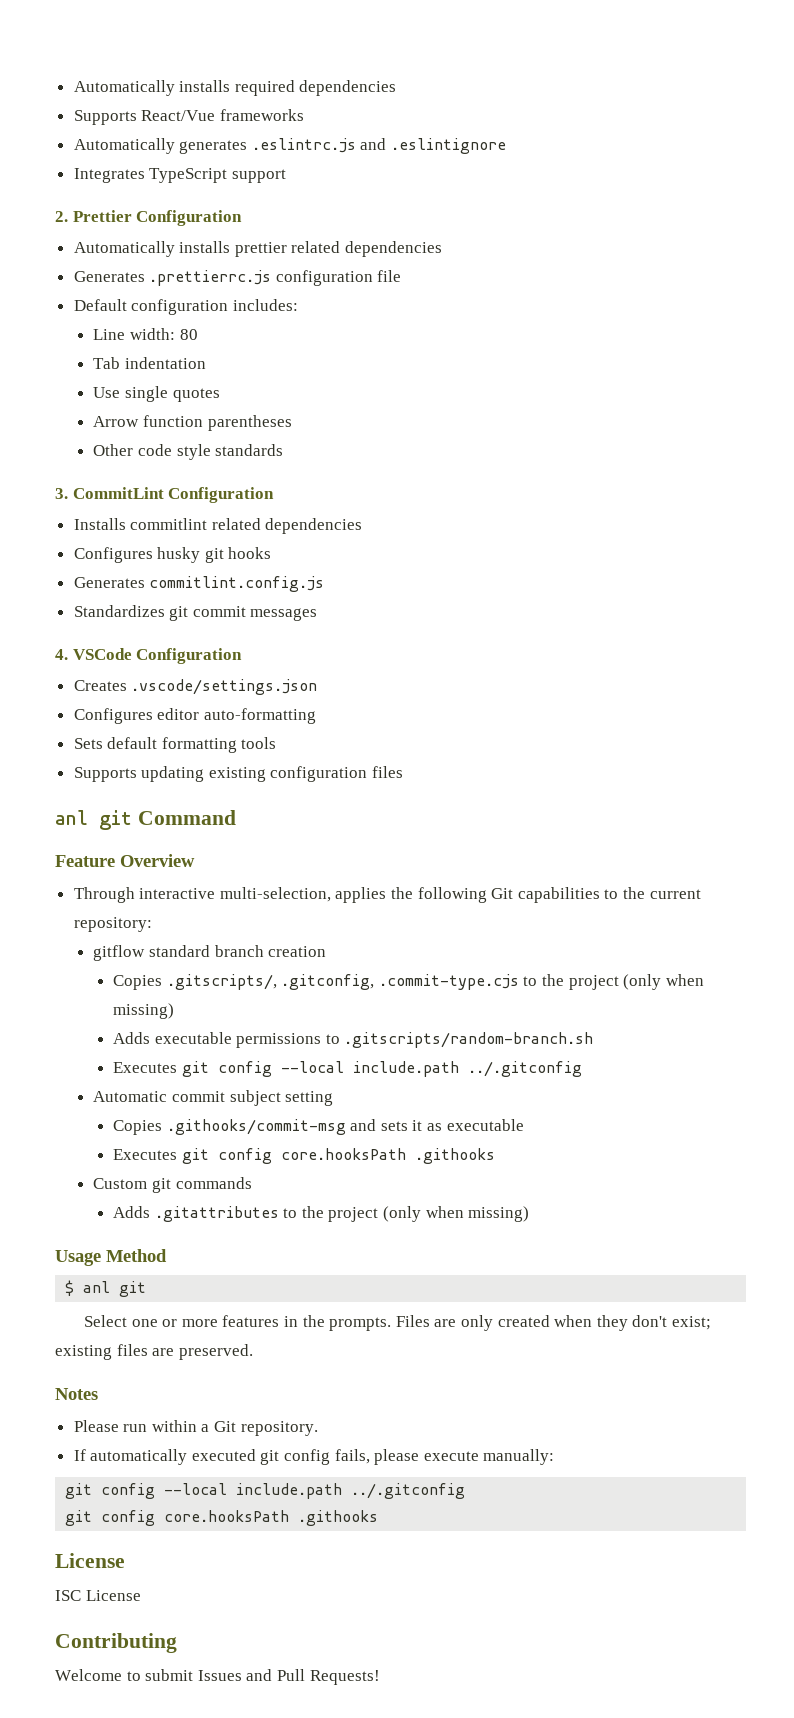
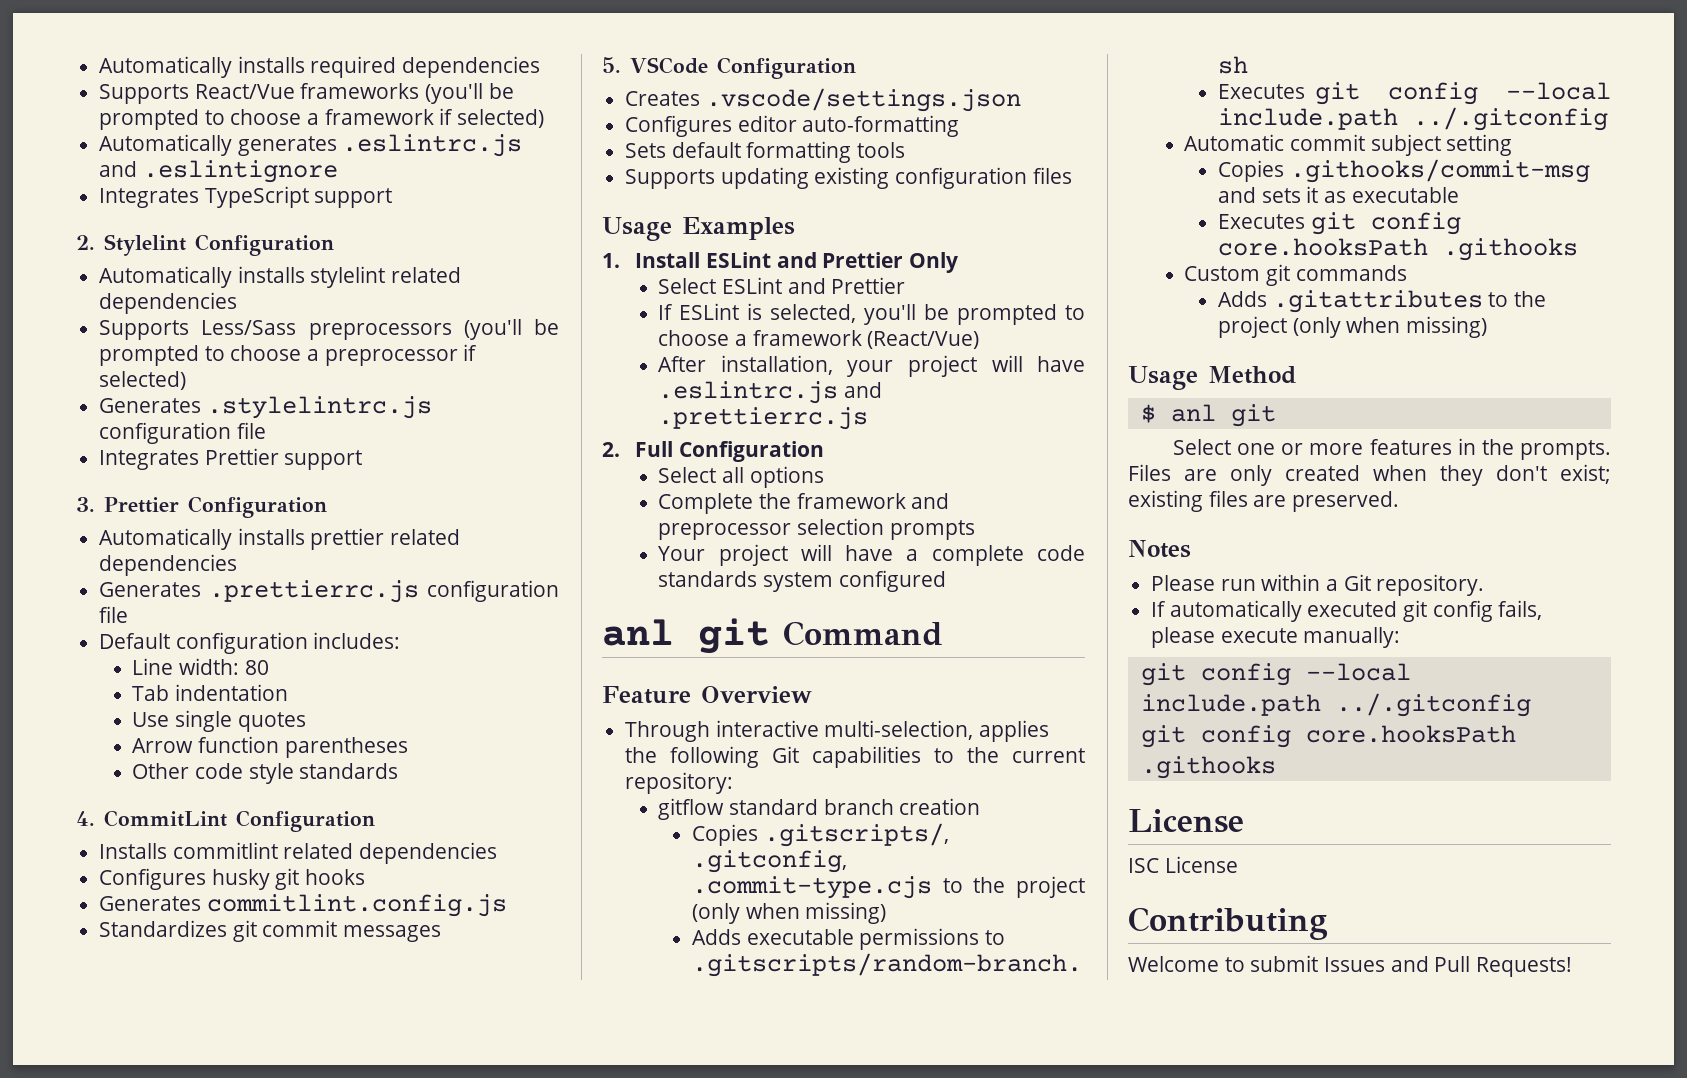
(304, 115) none -> [425,83,514,104] [99,108,545,130] (you'll be prompted to choose a framework if selected)
(68, 216) none -> [104,234,334,256] [99,266,462,288] [99,292,238,314] [99,319,559,340] [99,344,478,366] [99,371,187,390] [99,396,432,419] [99,422,266,444] [99,448,363,470] [76,497,95,512] Stylelint Configuration // Automatically installs stylelint related dependencies // Supports Less/Sass preprocessors (you'll be prompted to choose a preprocessor if selected) // Generates .stylelintrc.js configuration file // Integrates Prettier support // 3.
[55,488,68,499] 3. -> [76,811,95,826] 4.
[55,649,68,660] 4. -> [602,57,621,73] 5.
(404, 772) none -> [602,217,795,241] [602,252,959,273] [658,277,906,294] [658,303,1085,325] [658,330,980,349] [658,355,1085,377] [658,381,883,404] [658,407,869,430] [602,441,825,462] [658,466,824,488] [658,493,950,514] [658,518,975,540] [658,544,1085,566] [658,570,946,592] // Usage Examples // 1. Install ESLint and Prettier Only // Select ESLint and Prettier // If ESLint is selected, you'll be prompted to choose a framework (React/Vue) // After installation, your project will have .eslintrc.js and .prettierrc.js // 2. Full Configuration // Select all options // Complete the framework and preprocessor selection prompts // Your project will have a complete code standards system configured

